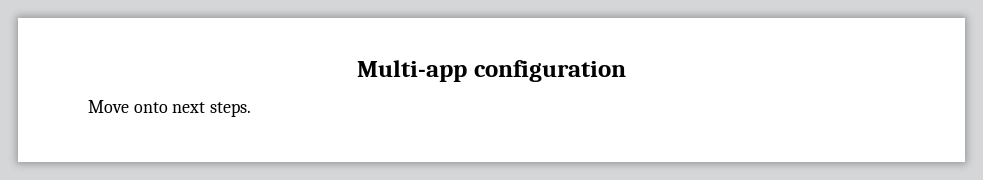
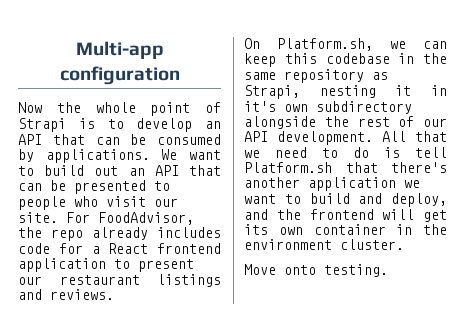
(626, 71) none -> [18,102,221,116] [18,118,221,132] [18,134,221,145] [18,149,221,163] [18,165,221,176] [18,180,170,194] [18,196,178,210] [18,212,194,225] [18,227,221,241] [18,243,221,254] [18,258,194,272] [18,274,221,287] [18,289,114,300] [244,38,447,51] [244,53,447,67] [244,69,388,83] [244,85,447,99] [244,101,412,114] [244,116,447,129] [244,131,447,145] [244,147,447,158] [244,162,447,173] [244,177,420,191] [244,193,447,207] [244,209,447,222] [244,224,447,235] [244,239,404,250] // Now the whole point of Strapi is to develop an API that can be consumed by applications. We want to build out an API that can be presented to people who visit our site. For FoodAdvisor, the repo already includes code for a React frontend application to present our restaurant listings and reviews. // On Platform.sh, we can keep this codebase in the same repository as Strapi, nesting it in it's own subdirectory alongside the rest of our API development. All that we need to do is tell Platform.sh that there's another application we want to build and deploy, and the frontend will get its own container in the environment cluster.
[172,102,252,117] next steps. -> [324,264,388,277] testing.

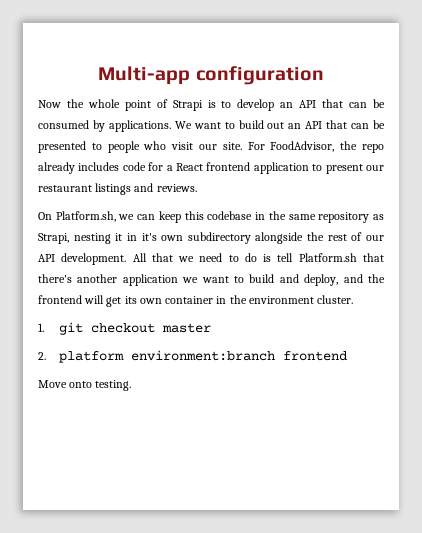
(404, 244) none -> [38,322,212,335] [38,350,348,363] // 1. git checkout master // 2. platform environment:branch frontend

